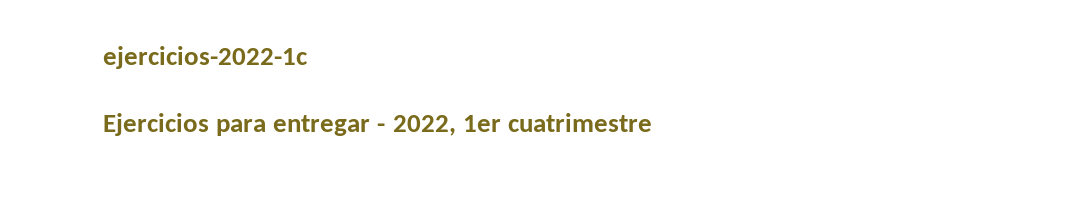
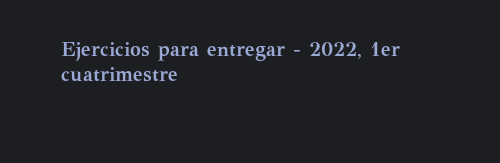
[103,46,308,69] ejercicios-2022-1c // -> (61, 51) none

